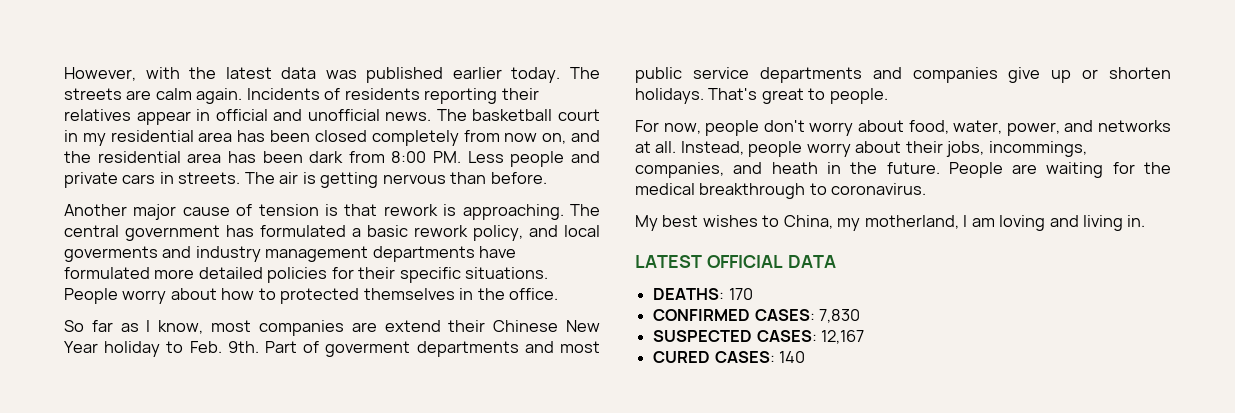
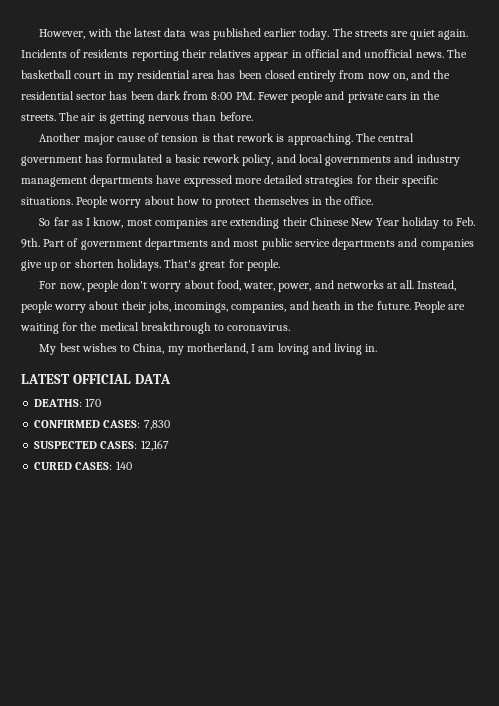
[155,88,192,100] calm -> [410,29,436,40] quiet
[371,130,459,146] completely -> [298,70,337,82] entirely
[187,153,222,163] area -> [76,93,107,100] sector
[467,151,504,163] Less -> [257,92,288,100] Fewer
(174, 178) none -> [423,91,441,100] the
[64,246,158,262] goverments -> [325,156,392,166] governments
[64,267,150,279] formulated -> [183,175,232,187] expressed
[267,267,328,283] policies -> [305,176,354,187] strategies
[280,288,360,304] protected -> [215,198,251,208] protect
[384,320,441,332] extend -> [230,217,280,229] extending
[325,341,411,357] goverment -> [80,240,142,250] government
[808,88,826,100] to -> [228,259,244,268] for
[988,141,1087,157] incommings, -> [174,302,229,313] incomings,

